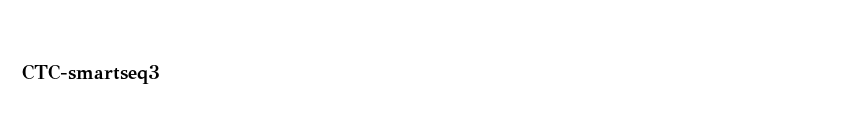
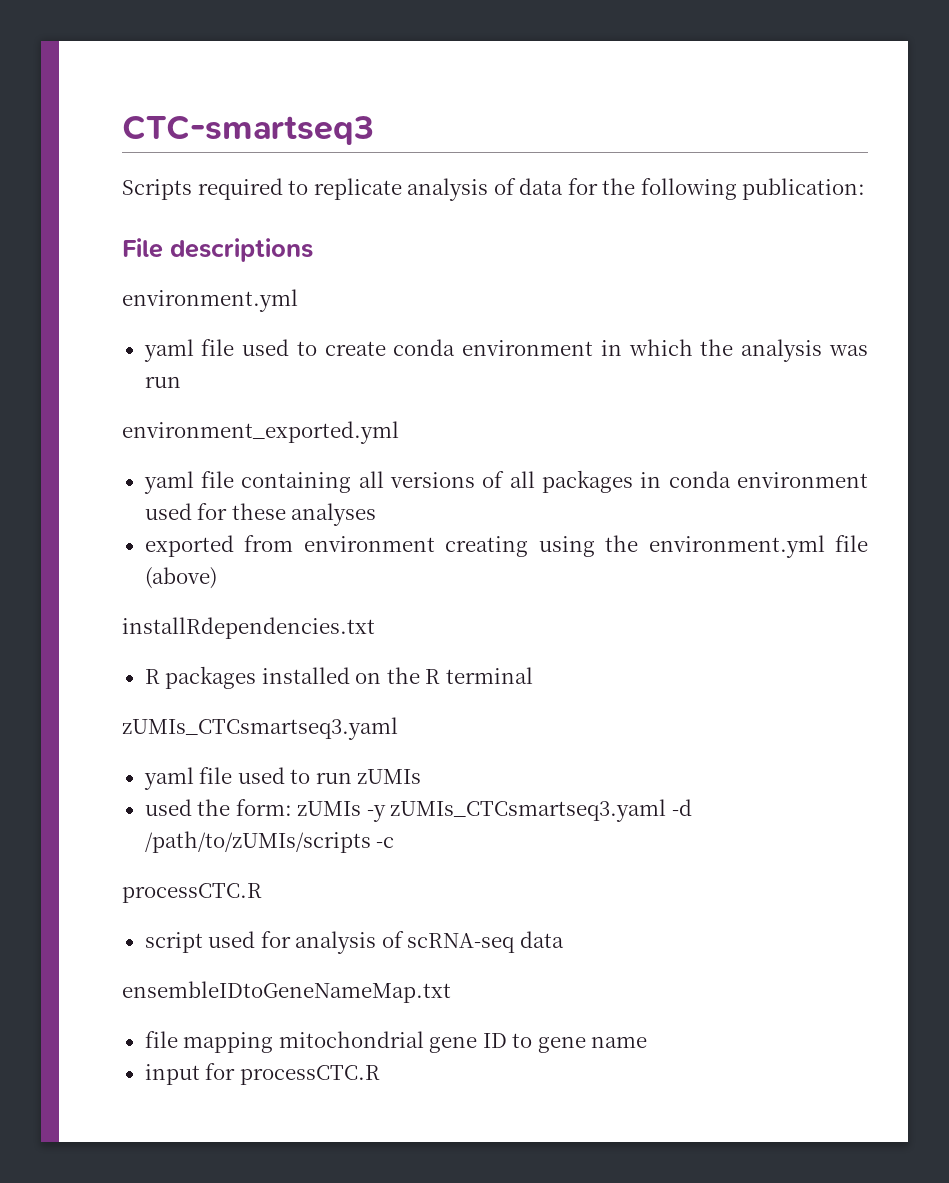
(160, 74) none -> [122,178,866,201] [122,238,313,262] [122,289,298,312] [143,339,868,362] [144,376,181,388] [122,421,399,444] [143,470,869,494] [144,503,377,526] [144,535,868,558] [144,567,217,589] [122,617,375,639] [144,666,533,689] [122,717,398,740] [143,767,422,790] [144,799,692,822] [144,831,395,853] [122,883,262,903] [144,931,564,954] [122,981,451,1003] [144,1031,648,1053] [144,1063,380,1085] // Scripts required to replicate analysis of data for the following publication: // File descriptions // environment.yml // yaml file used to create conda environment in which the analysis was run // environment_exported.yml // yaml file containing all versions of all packages in conda environment used for these analyses // exported from environment creating using the environment.yml file (above) // installRdependencies.txt // R packages installed on the R terminal // zUMIs_CTCsmartseq3.yaml // yaml file used to run zUMIs // used the form: zUMIs -y zUMIs_CTCsmartseq3.yaml -d /path/to/zUMIs/scripts -c // processCTC.R // script used for analysis of scRNA-seq data // ensembleIDtoGeneNameMap.txt // file mapping mitochondrial gene ID to gene name // input for processCTC.R

